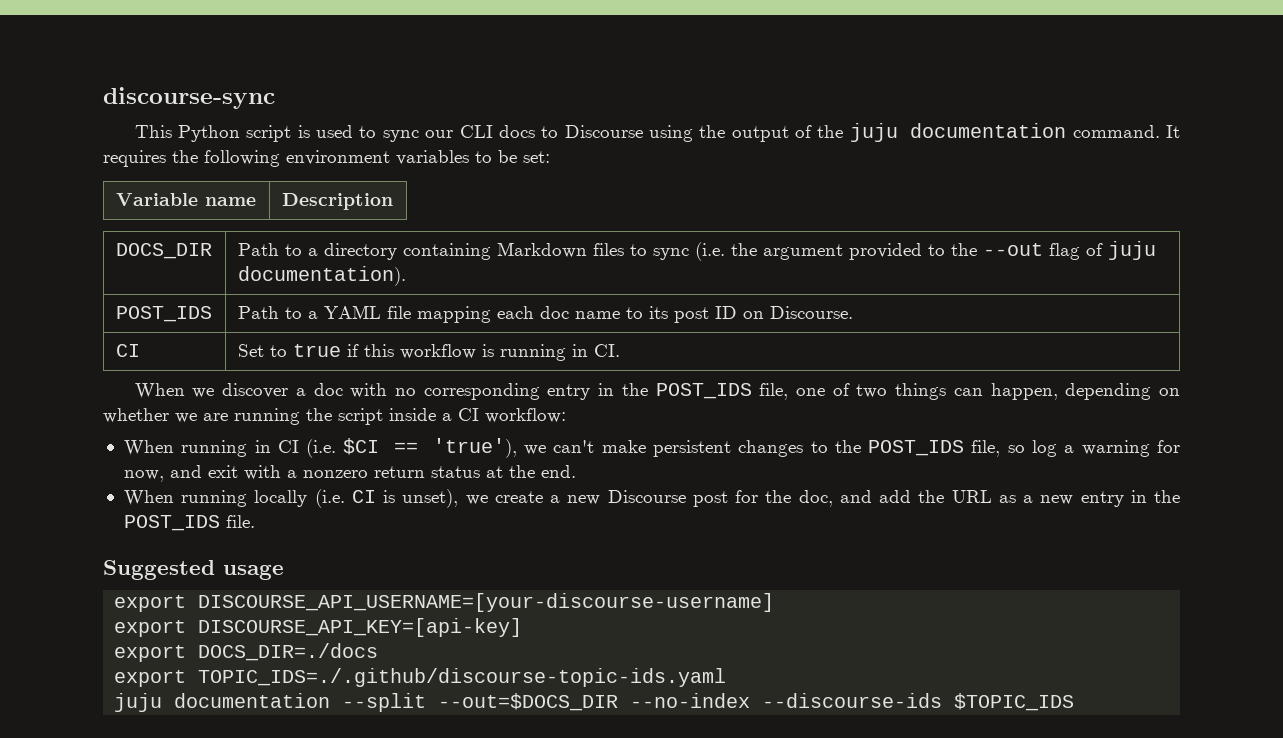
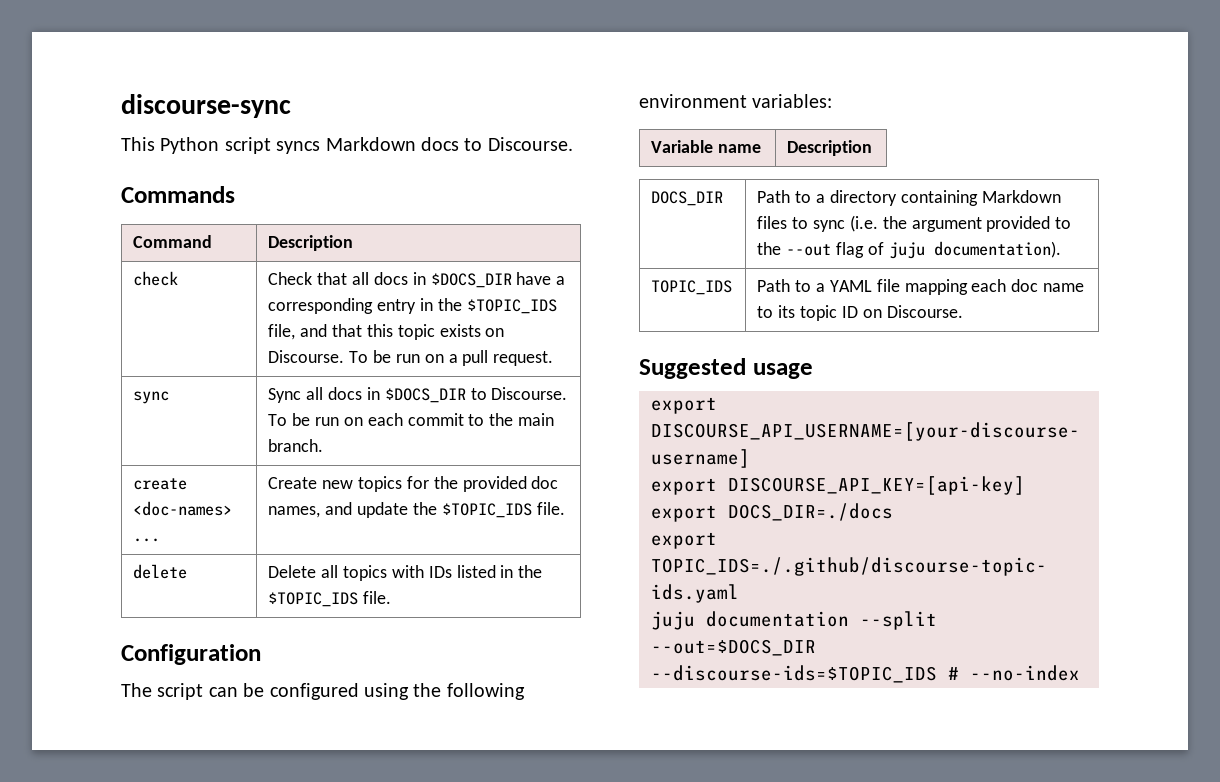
[297,123,1180,142] [103,150,550,167] is used to sync our CLI docs to Discourse using the output of the juju documentation command. It requires the following environment variables to be set: -> [276,137,573,154] [121,186,235,203] [133,235,213,248] [268,235,354,251] [133,271,179,286] [268,272,566,288] [268,298,557,314] [268,324,505,340] [268,350,554,366] [133,391,170,404] [268,387,568,403] [268,413,555,426] [268,439,324,452] [133,478,188,490] [133,501,233,516] [133,538,161,542] [268,476,559,492] [268,502,565,518] [133,564,188,579] [268,565,543,581] [268,591,392,607] [121,644,261,665] [121,683,525,700] [639,94,833,108] syncs Markdown docs to Discourse. // Commands // Command | Description // check | Check that all docs in $DOCS_DIR have a corresponding entry in the $TOPIC_IDS file, and that this topic exists on Discourse. To be run on a pull request. // sync | Sync all docs in $DOCS_DIR to Discourse. To be run on each commit to the main branch. // create <doc-names> ... | Create new topics for the provided doc names, and update the $TOPIC_IDS file. // delete | Delete all topics with IDs listed in the $TOPIC_IDS file. // Configuration // The script can be configured using the following environment variables:
[115,306,212,322] POST_IDS -> [651,280,733,295] TOPIC_IDS
[673,307,709,323] post -> [799,305,837,321] topic
[115,344,140,357] [237,344,620,361] [134,383,1181,400] [103,408,566,425] [123,438,1180,458] [123,465,576,482] [123,489,1180,508] [123,515,255,531] // CI | Set to true if this workflow is running in CI. // When we discover a doc with no corresponding entry in the POST_IDS file, one of two things can happen, depending on whether we are running the script inside a CI workflow: // When running in CI (i.e. $CI == 'true'), we can't make persistent changes to the POST_IDS file, so log a warning for now, and exit with a nonzero return status at the end. // When running locally (i.e. CI is unset), we create a new Discourse post for the doc, and add the URL as a new entry in the POST_IDS file. -> (963, 311) none
[630,693,1075,711] --no-index --discourse-ids $TOPIC_IDS -> [651,665,1080,683] --discourse-ids=$TOPIC_IDS # --no-index

